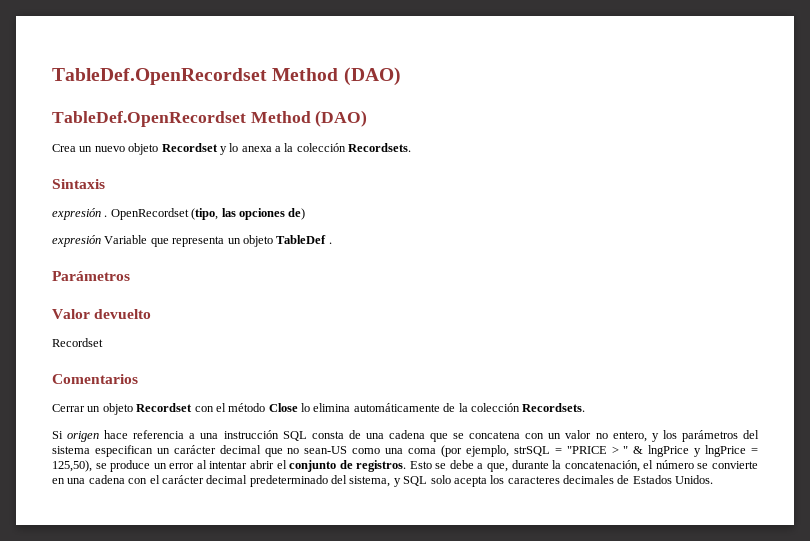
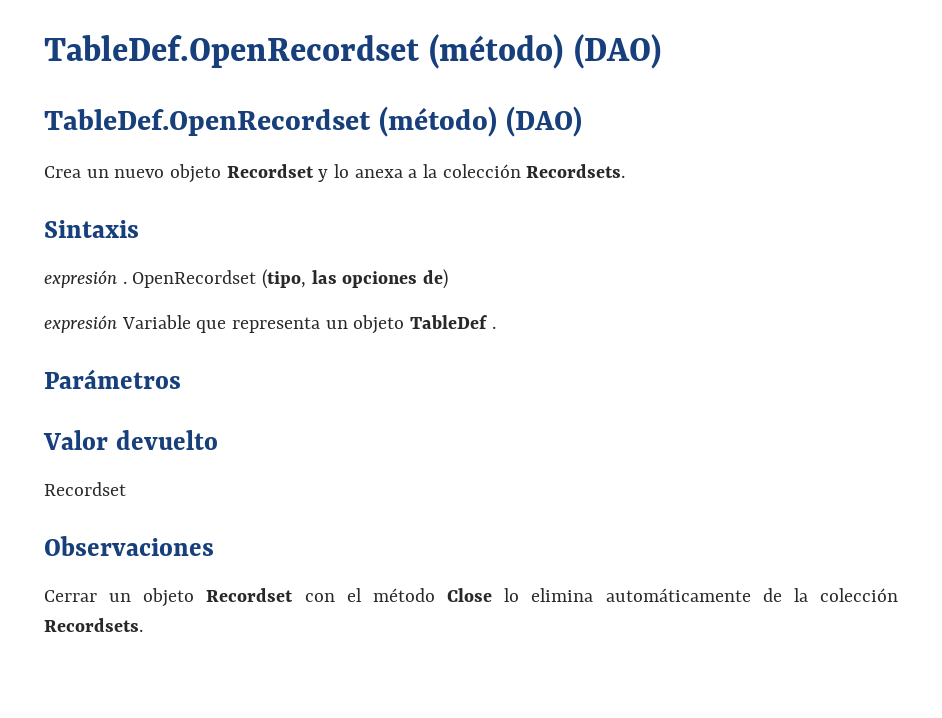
[52,68,339,85] TableDef.OpenRecordset Method -> [44,34,564,69] TableDef.OpenRecordset (método)
[250,111,311,123] Method -> [378,106,497,137] (método)
[52,374,138,384] Comentarios -> [44,536,214,556] Observaciones
[52,430,759,442] [52,445,758,457] [52,460,759,472] [52,475,714,487] // Si origen hace referencia a una instrucción SQL consta de una cadena que se concatena con un valor no entero, y los parámetros del sistema especifican un carácter decimal que no sean-US como una coma (por ejemplo, strSQL = "PRICE > " & lngPrice y lngPrice = 125,50), se produce un error al intentar abrir el conjunto de registros. Esto se debe a que, durante la concatenación, el número se convierte en una cadena con el carácter decimal predeterminado del sistema, y SQL solo acepta los caracteres decimales de Estados Unidos. -> (143, 625) none

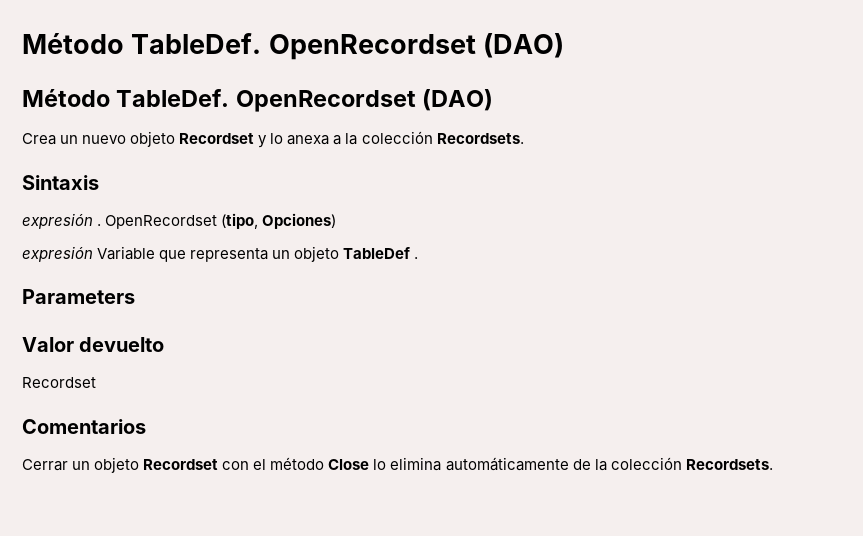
[44,34,661,69] [44,106,497,137] TableDef.OpenRecordset (método) (DAO) // TableDef.OpenRecordset (método) -> [22,33,564,60] [22,89,416,112] Método TableDef. OpenRecordset (DAO) // Método TableDef. OpenRecordset
[311,269,449,289] las opciones de) -> [262,213,337,229] Opciones)
[44,369,181,389] Parámetros -> [22,289,135,304] Parameters
[44,536,214,556] Observaciones -> [22,419,146,434] Comentarios

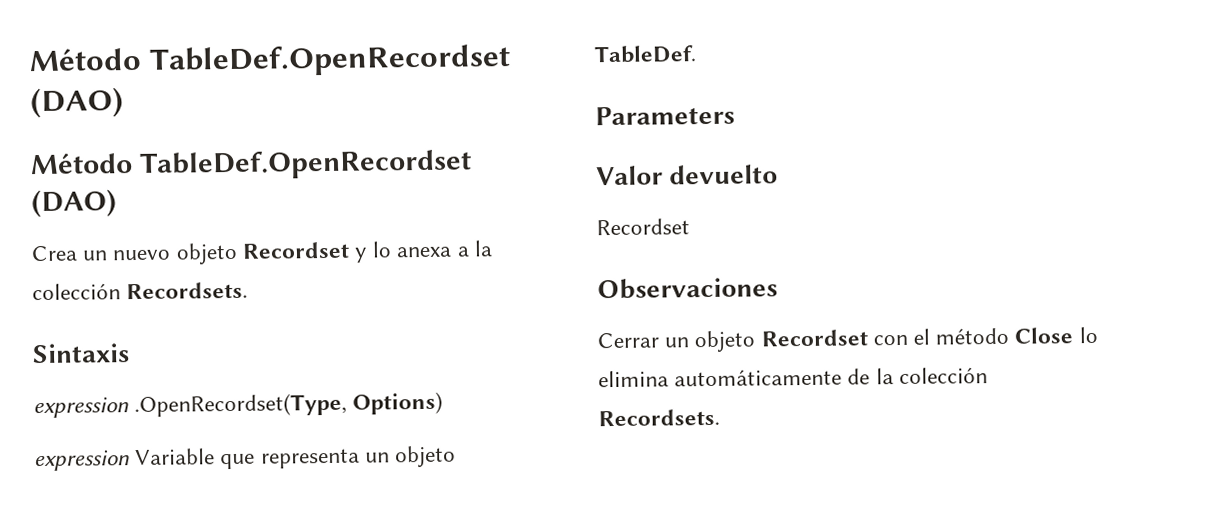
[22,33,476,60] Método TableDef. OpenRecordset -> [29,44,511,77] Método TableDef.OpenRecordset
[116,89,416,112] TableDef. OpenRecordset -> [138,149,472,180] TableDef.OpenRecordset
[22,213,337,229] [22,246,93,262] expresión . OpenRecordset (tipo, Opciones) // expresión -> [33,391,444,419] [34,450,130,472] expression .OpenRecordset(Type, Options) // expression
[343,247,419,259] TableDef . -> [594,45,696,64] TableDef.
[22,419,146,434] Comentarios -> [597,277,778,300] Observaciones

